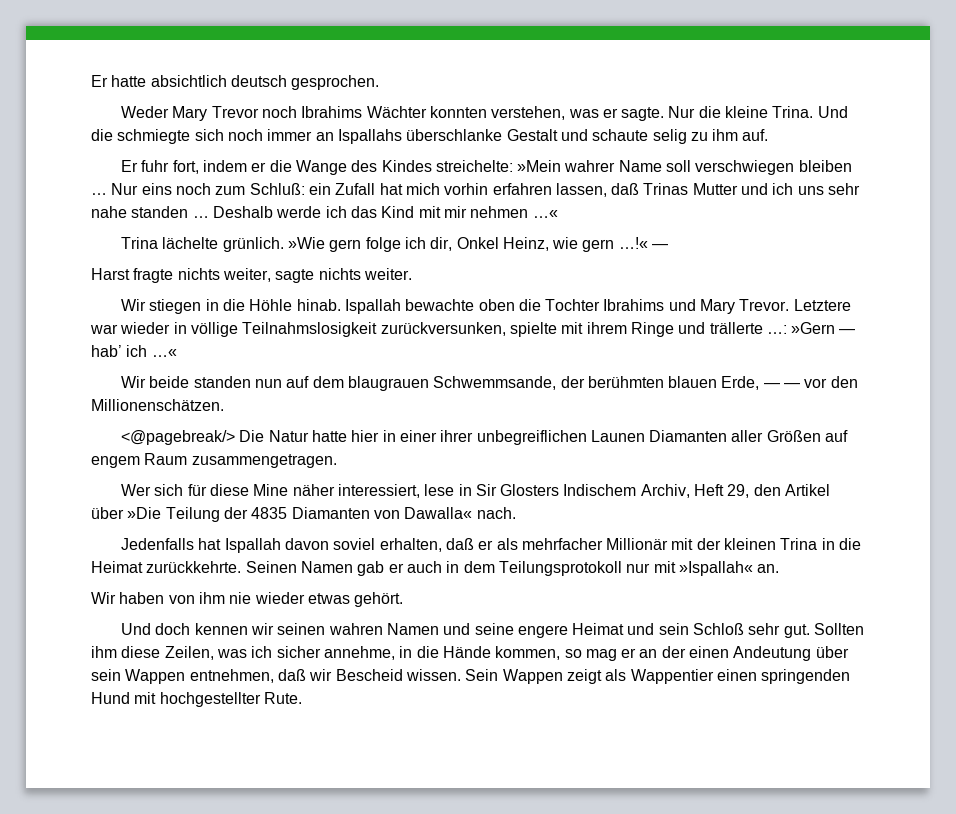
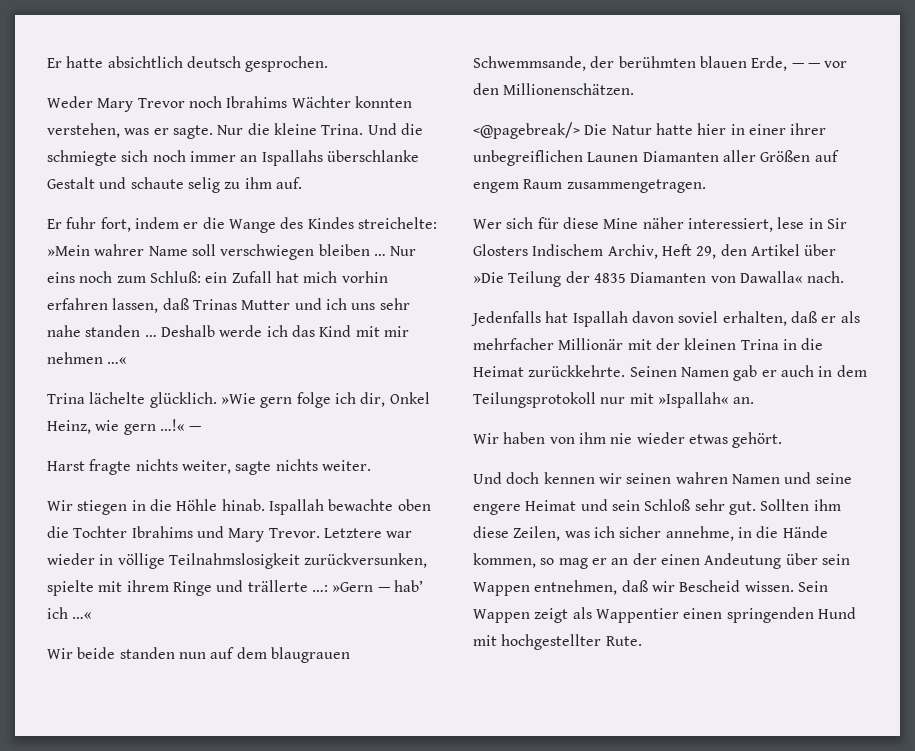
[222,237,284,252] grünlich. -> [149,392,217,408] glücklich.

